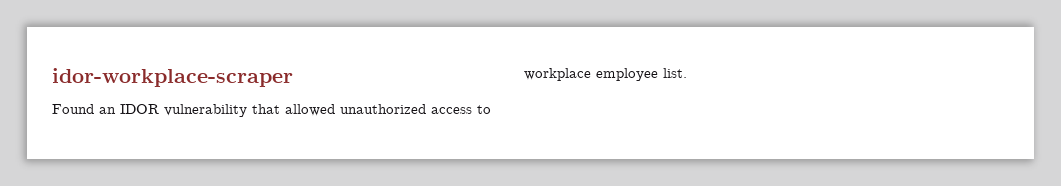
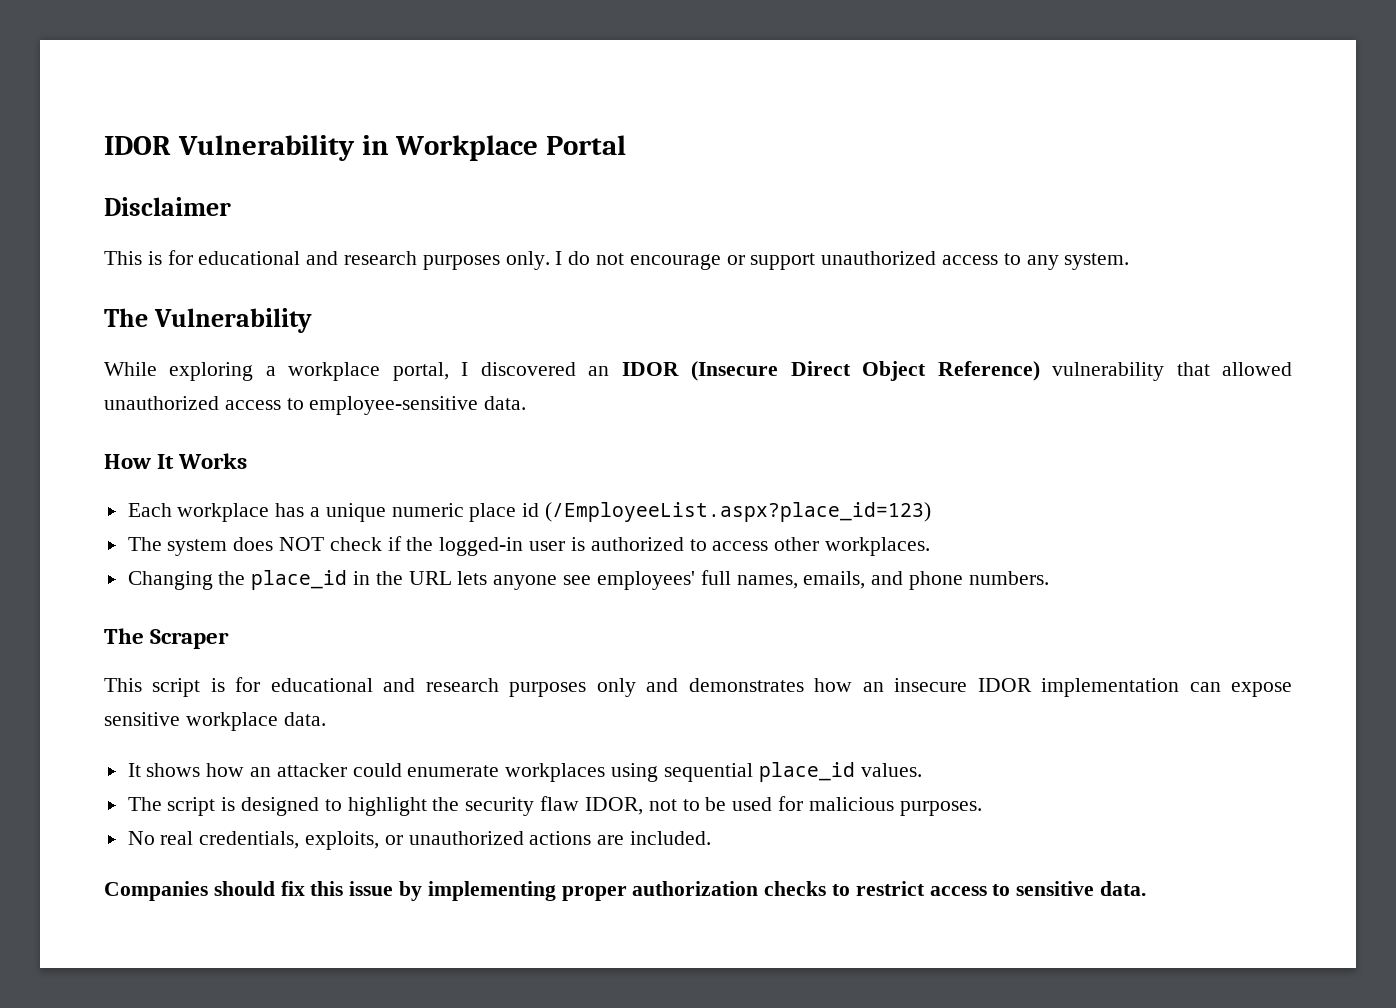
[52,68,293,87] [52,104,159,114] idor-workplace-scraper // Found an IDOR -> [104,135,627,161] [104,197,231,216] [104,250,1130,270] [104,308,313,333] [104,361,1040,381] IDOR Vulnerability in Workplace Portal // Disclaimer // This is for educational and research purposes only. I do not encourage or support unauthorized access to any system. // The Vulnerability // While exploring a workplace portal, I discovered an IDOR (Insecure Direct Object Reference)
[524,68,687,81] workplace employee list. -> [309,396,527,415] [104,453,248,469] [127,502,932,522] [127,536,930,556] [127,570,1049,590] [104,628,230,649] [104,677,1293,697] [104,712,326,731] [127,762,922,782] [127,796,982,816] [127,831,712,850] [104,881,1147,901] employee-sensitive data. // How It Works // Each workplace has a unique numeric place id (/EmployeeList.aspx?place_id=123) // The system does NOT check if the logged-in user is authorized to access other workplaces. // Changing the place_id in the URL lets anyone see employees' full names, emails, and phone numbers. // The Scraper // This script is for educational and research purposes only and demonstrates how an insecure IDOR implementation can expose sensitive workplace data. // It shows how an attacker could enumerate workplaces using sequential place_id values. // The script is designed to highlight the security flaw IDOR, not to be used for malicious purposes. // No real credentials, exploits, or unauthorized actions are included. // Companies should fix this issue by implementing proper authorization checks to restrict access to sensitive data.

